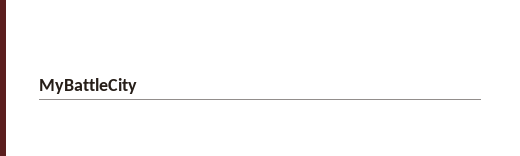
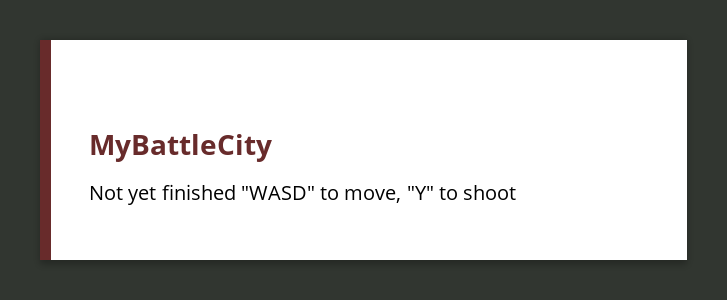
(137, 86) none -> [89,184,517,205] // Not yet finished "WASD" to move, "Y" to shoot

